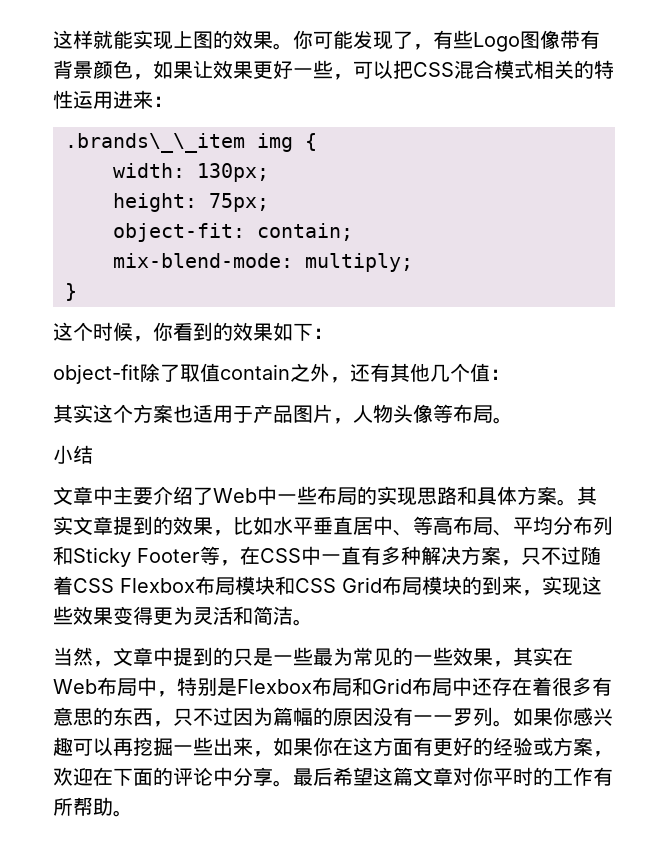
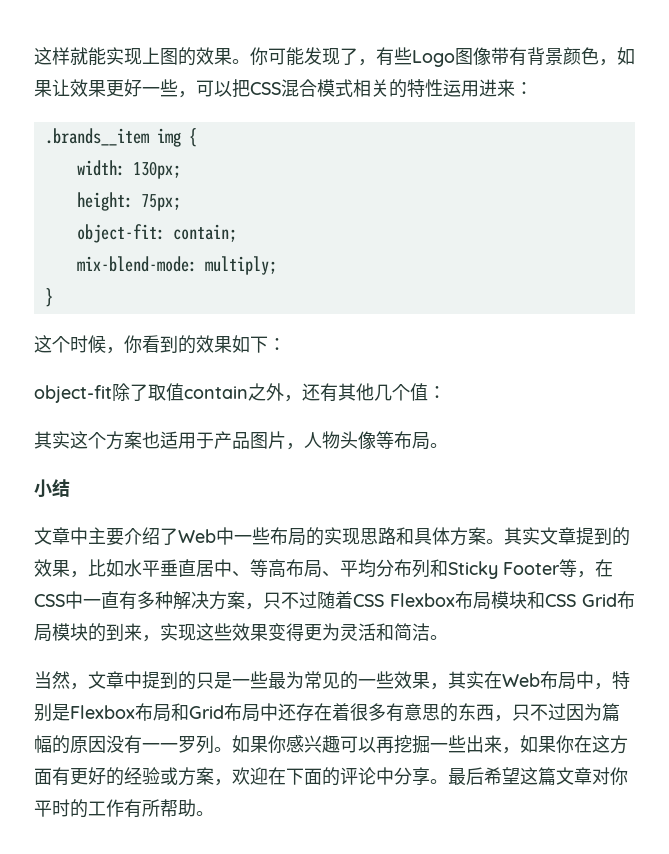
[65,133,245,153] .brands\_\_item -> [44,128,149,146] .brands__item

